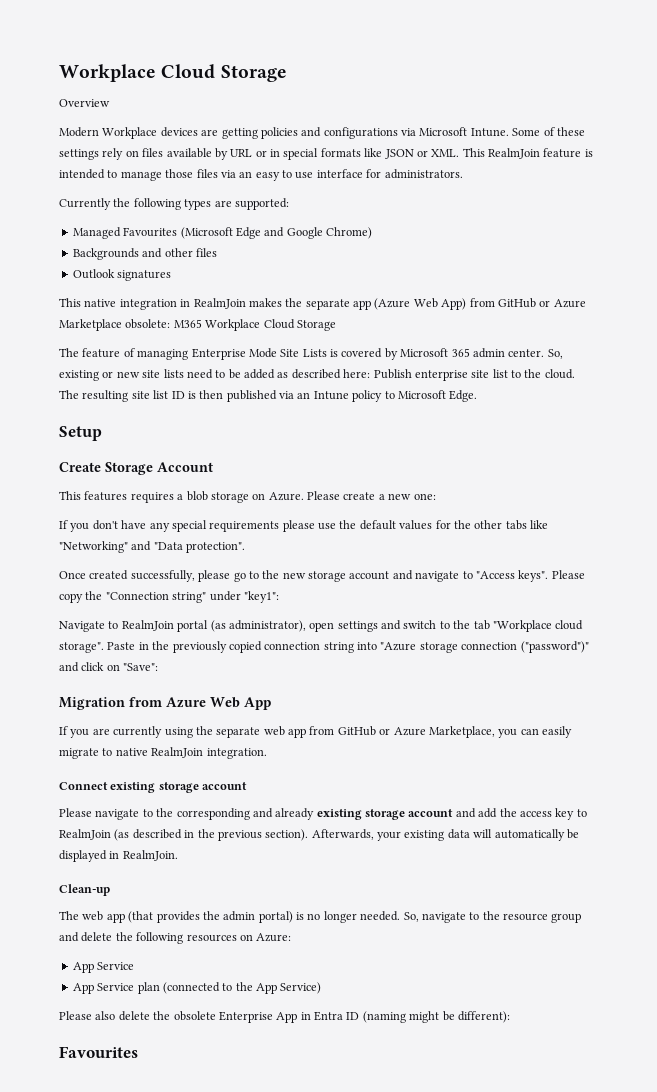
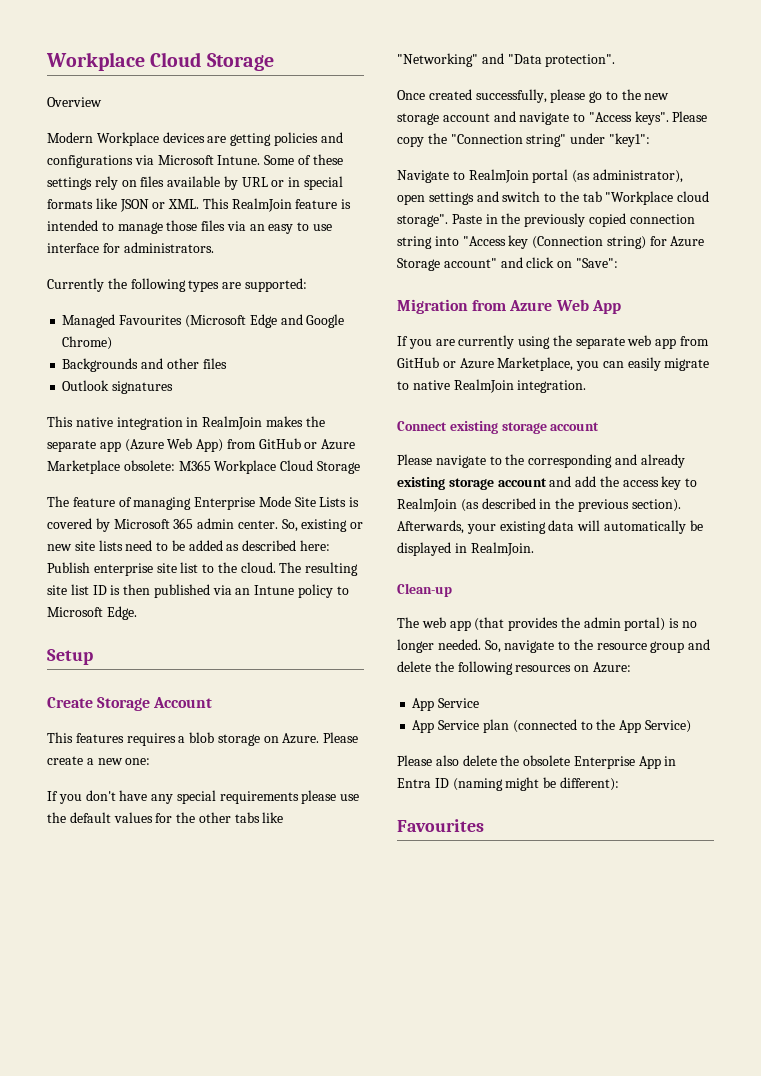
[380,641,589,653] "Azure storage connection ("password")" -> [462,235,705,249] [397,258,497,271] "Access key (Connection string) for Azure Storage account"

